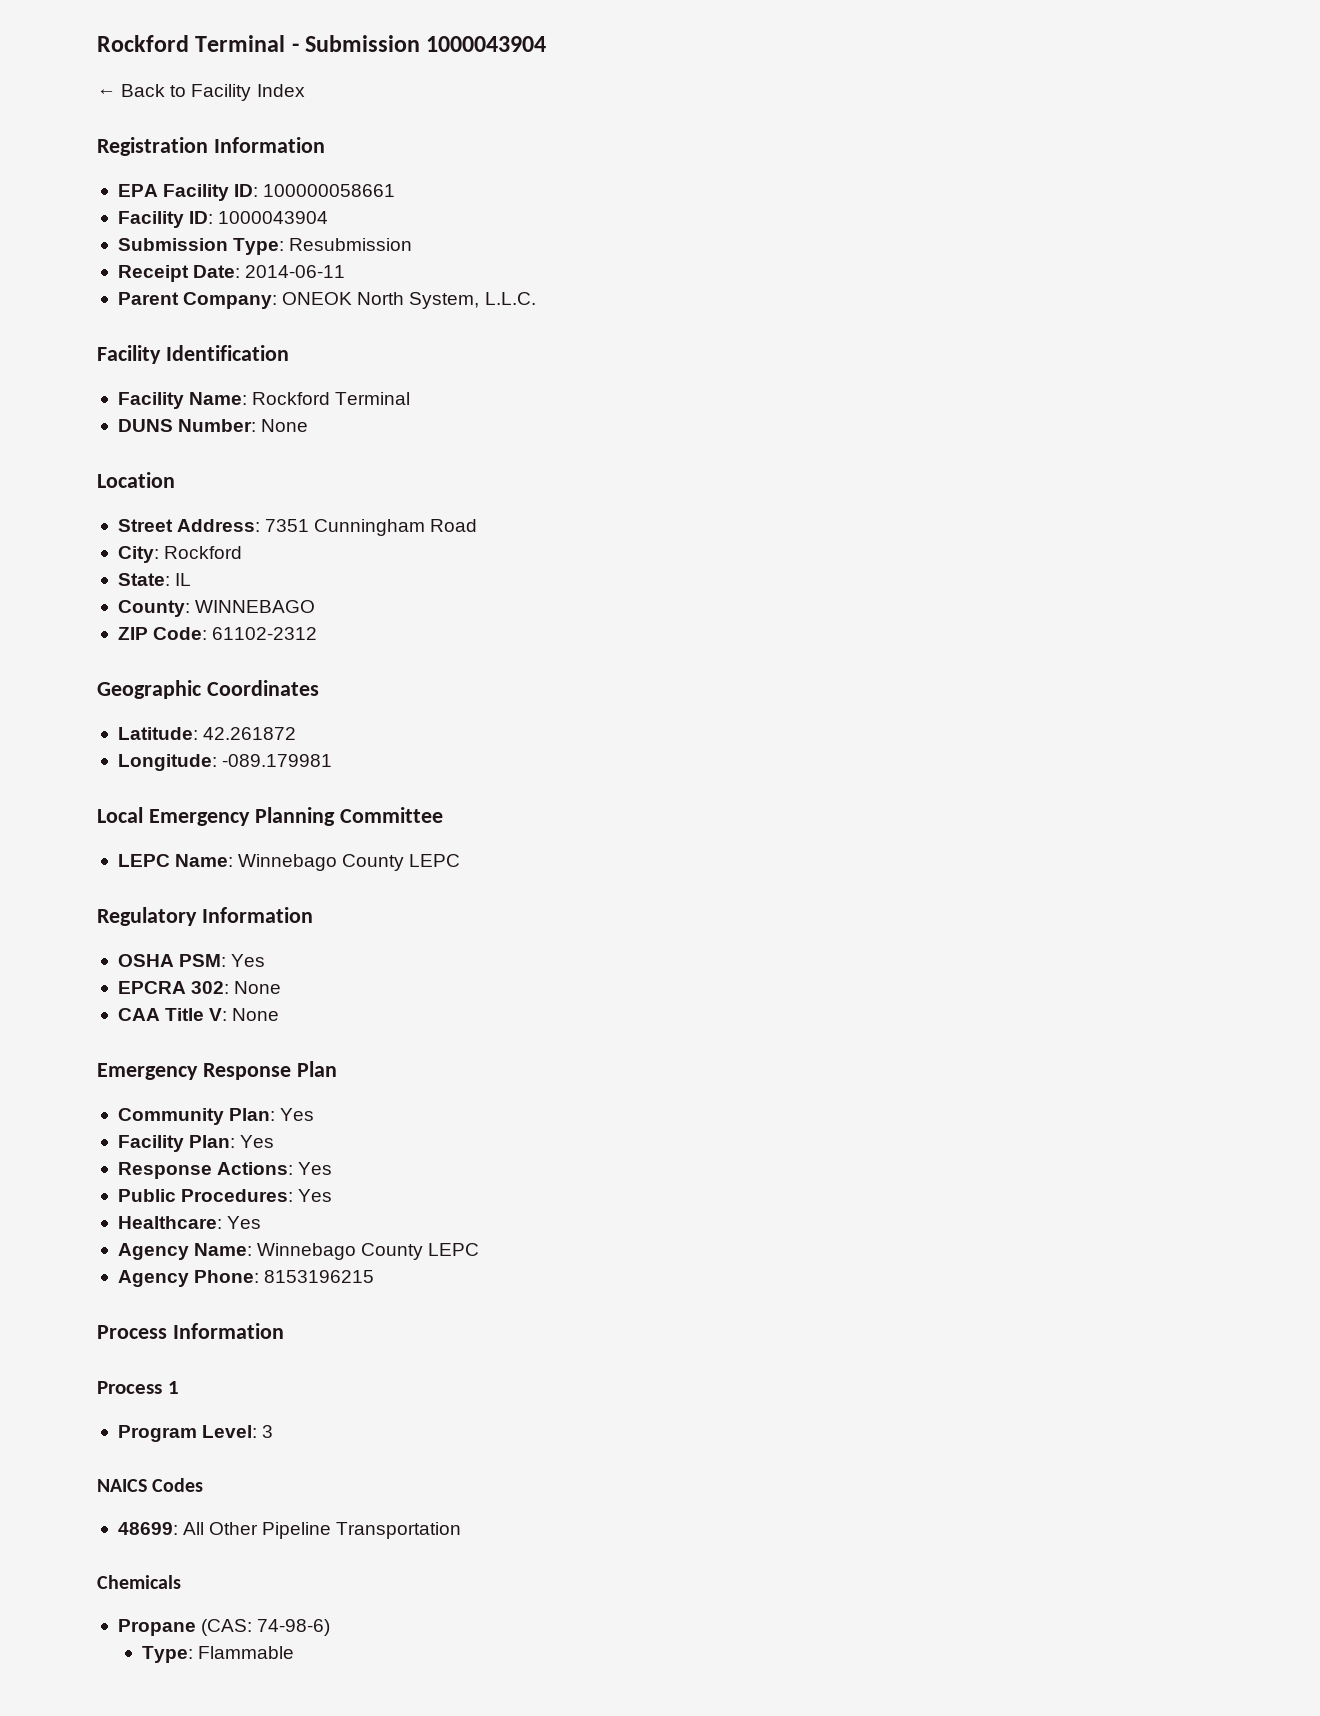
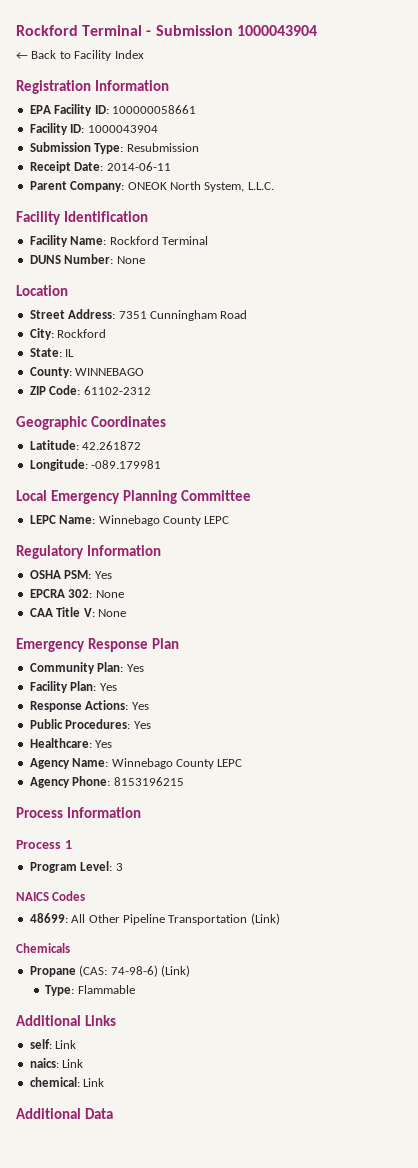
(462, 1530) none -> [250,913,280,925] (Link)
(331, 1627) none -> [160,965,190,977] (Link)
(295, 1652) none -> [16,1015,116,1026] [29,1039,77,1049] [29,1058,84,1068] [29,1077,105,1087] [16,1108,113,1119] // Additional Links // self: Link // naics: Link // chemical: Link // Additional Data

